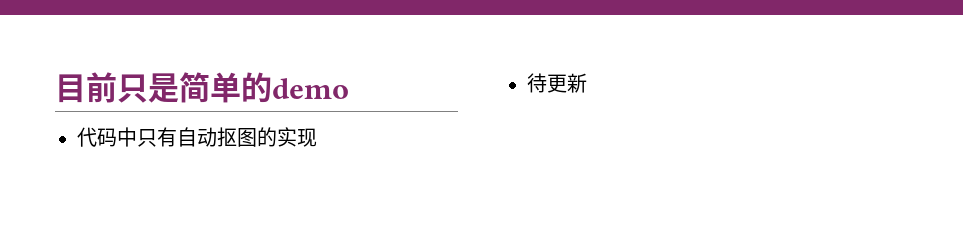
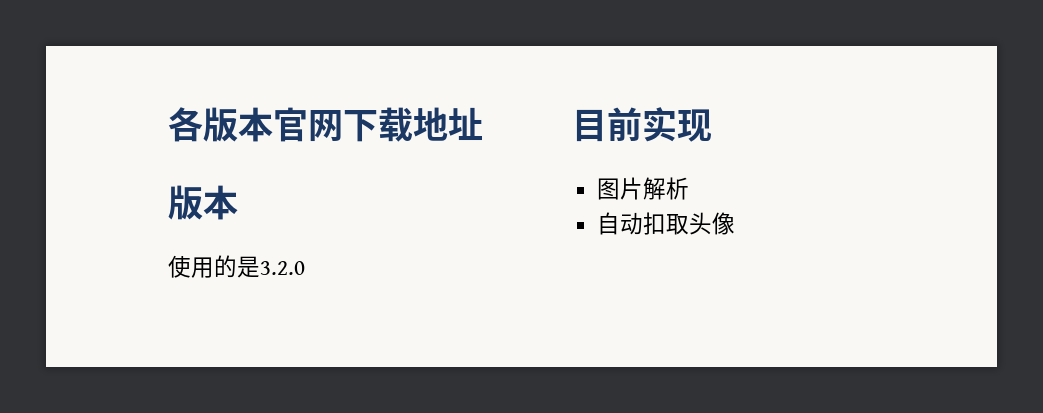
[55,72,349,103] [77,127,317,147] [527,73,587,93] 目前只是简单的demo // 代码中只有自动抠图的实现 // 待更新 -> [168,107,483,142] [168,185,238,220] [168,255,305,278] [572,107,712,142] [596,177,689,200] [596,212,735,235] 各版本官网下载地址 // 版本 // 使用的是3.2.0 // 目前实现 // 图片解析 // 自动扣取头像

